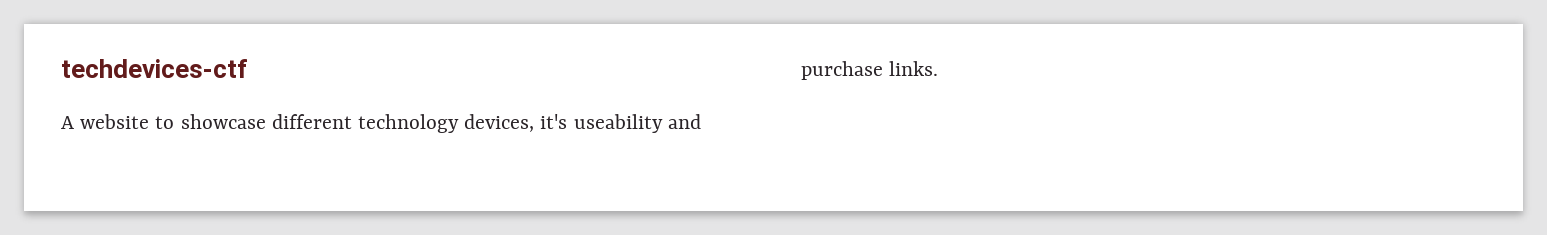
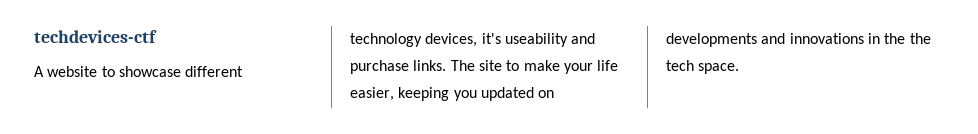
(939, 68) none -> [450,60,619,74] [350,87,555,101] [666,33,931,47] [666,60,740,74] The site to make your life easier, keeping you updated on developments and innovations in the the tech space.

